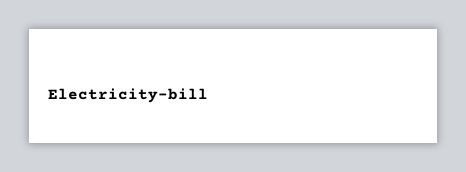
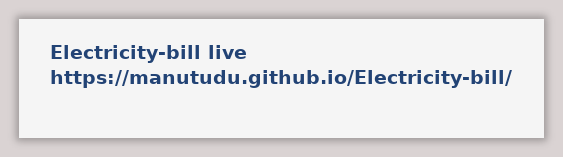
(208, 95) none -> [208,45,247,59] [50,70,512,88] live https://manutudu.github.io/Electricity-bill/

